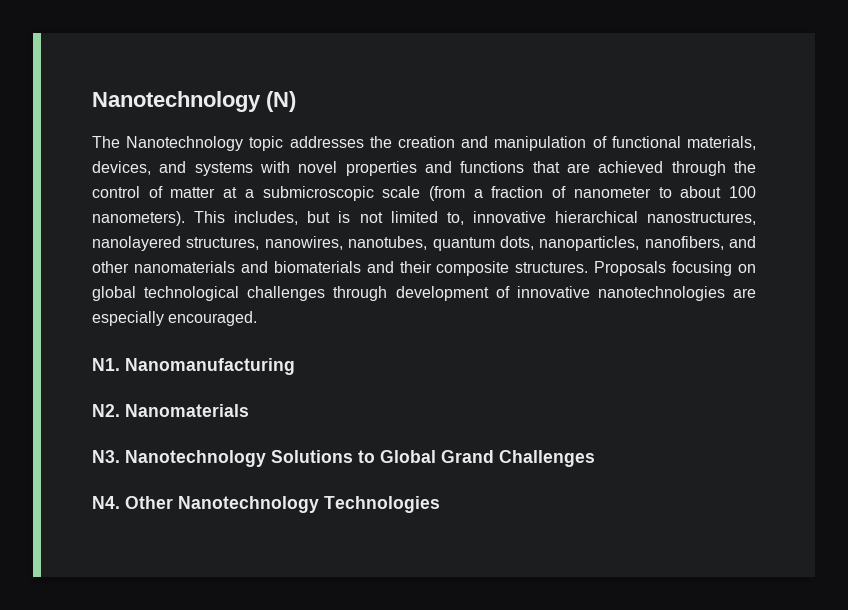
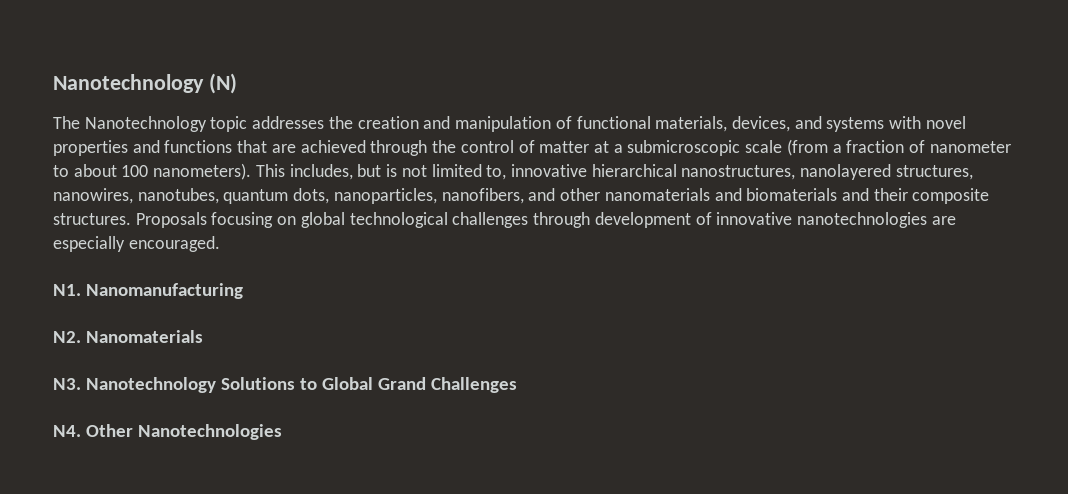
[178,496,440,513] Nanotechnology Technologies -> [137,424,282,440] Nanotechnologies

